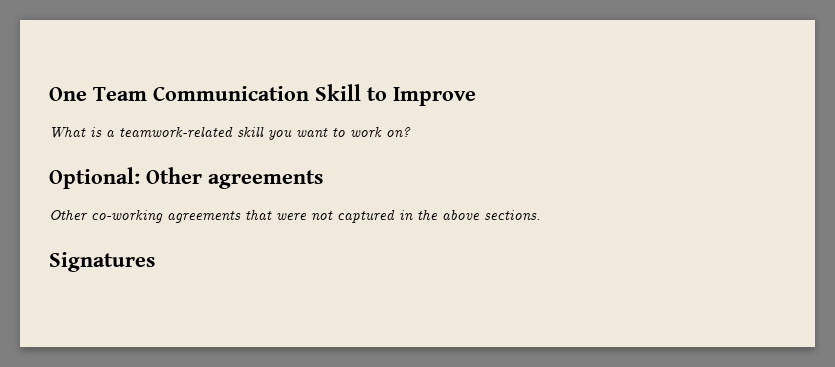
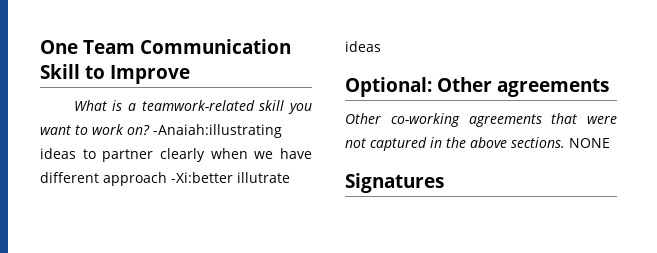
(411, 132) none -> [153,124,282,138] [40,148,312,162] [40,172,290,186] [345,41,381,52] -Anaiah:illustrating ideas to partner clearly when we have different approach -Xi:better illutrate ideas
[484,210,541,221] sections. -> [511,137,610,148] sections. NONE

